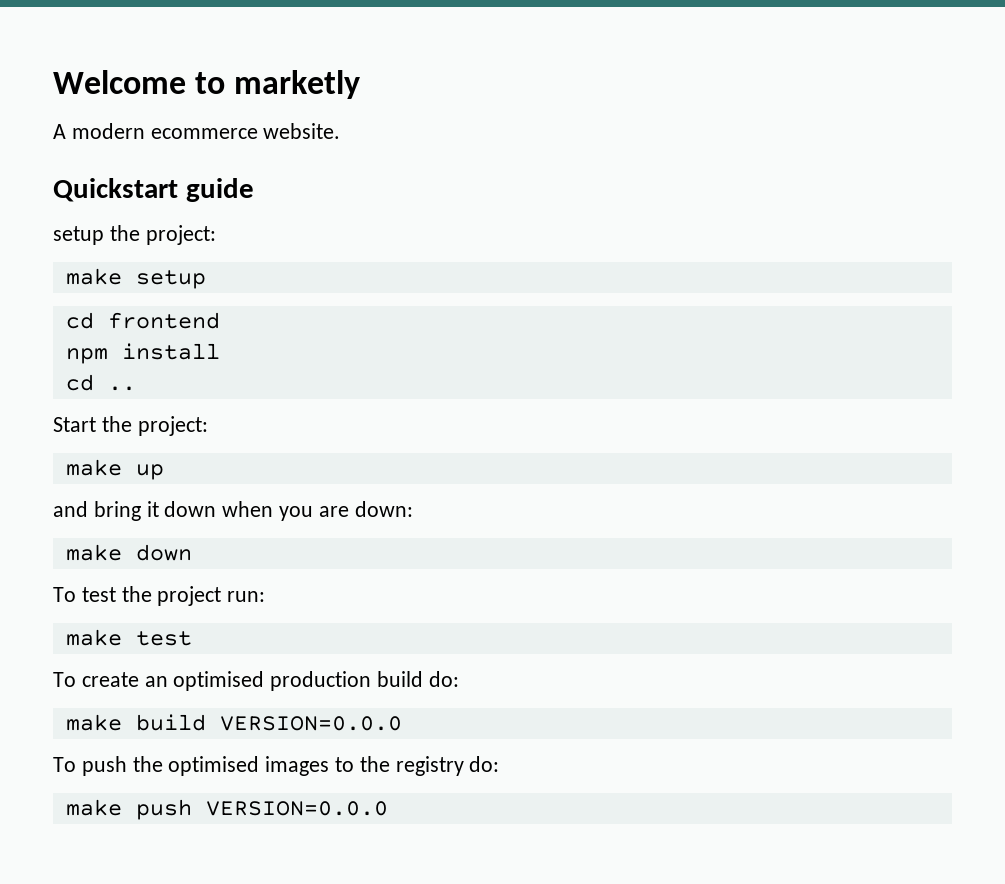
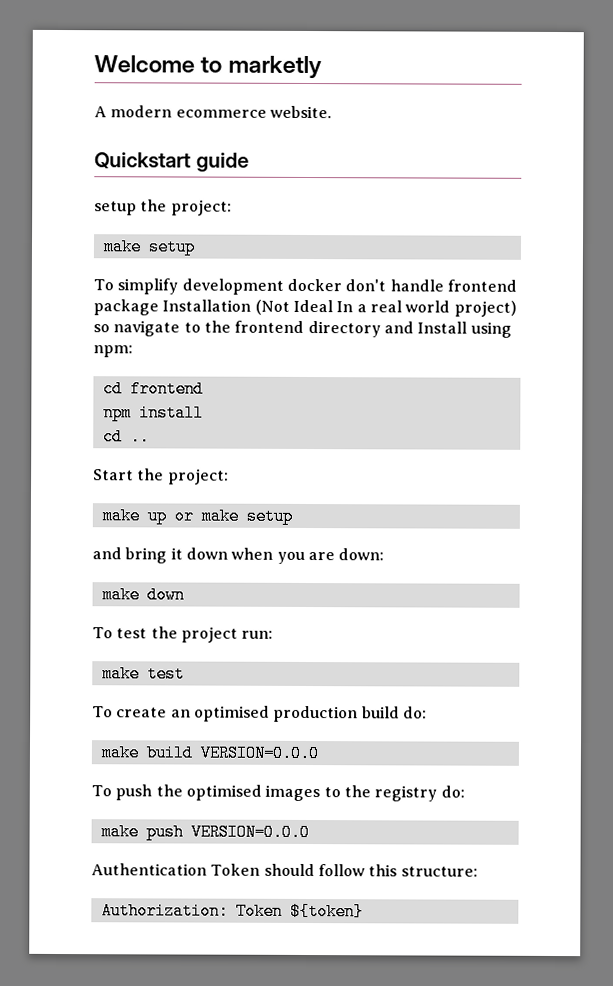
(206, 279) none -> [93,278,517,295] [93,299,517,317] [93,320,512,338] [93,345,133,358] // To simplify development docker don't handle frontend package Installation (Not Ideal In a real world project) so navigate to the frontend directory and Install using npm:
(164, 472) none -> [173,507,293,525] or make setup
(388, 808) none -> [91,863,478,877] [100,902,364,921] // Authentication Token should follow this structure: // Authorization: Token ${token}

